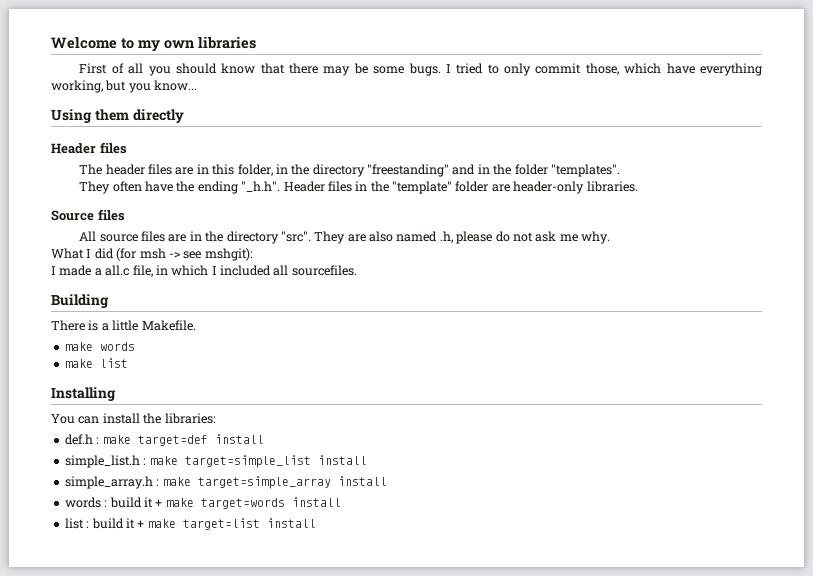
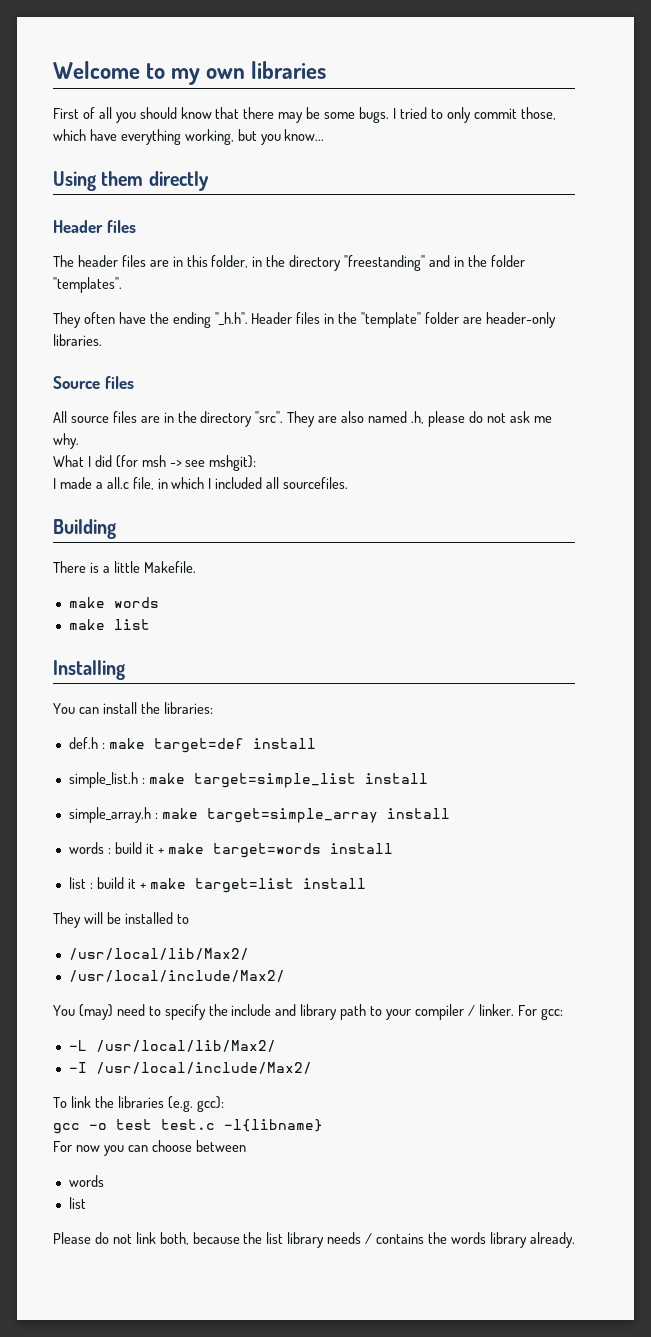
(316, 523) none -> [53,912,189,928] [68,948,249,960] [68,970,285,982] [53,1004,563,1020] [68,1040,276,1052] [68,1062,312,1074] [53,1096,224,1112] [53,1119,323,1134] [53,1140,246,1156] [68,1175,104,1187] [68,1197,86,1209] [53,1232,575,1248] // They will be installed to // /usr/local/lib/Max2/ // /usr/local/include/Max2/ // You (may) need to specify the include and library path to your compiler / linker. For gcc: // -L /usr/local/lib/Max2/ // -I /usr/local/include/Max2/ // To link the libraries (e.g. gcc): // gcc -o test test.c -l{libname} // For now you can choose between // words // list // Please do not link both, because the list library needs / contains the words library already.

